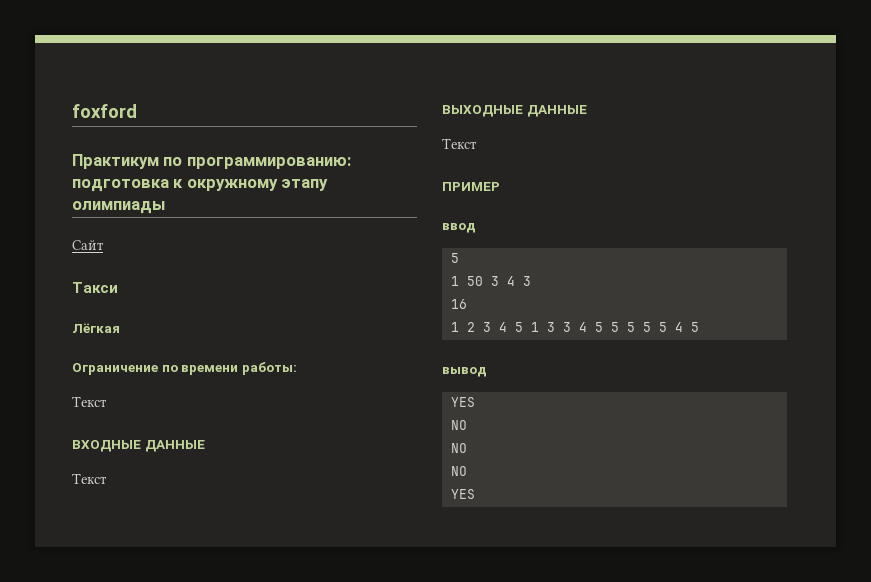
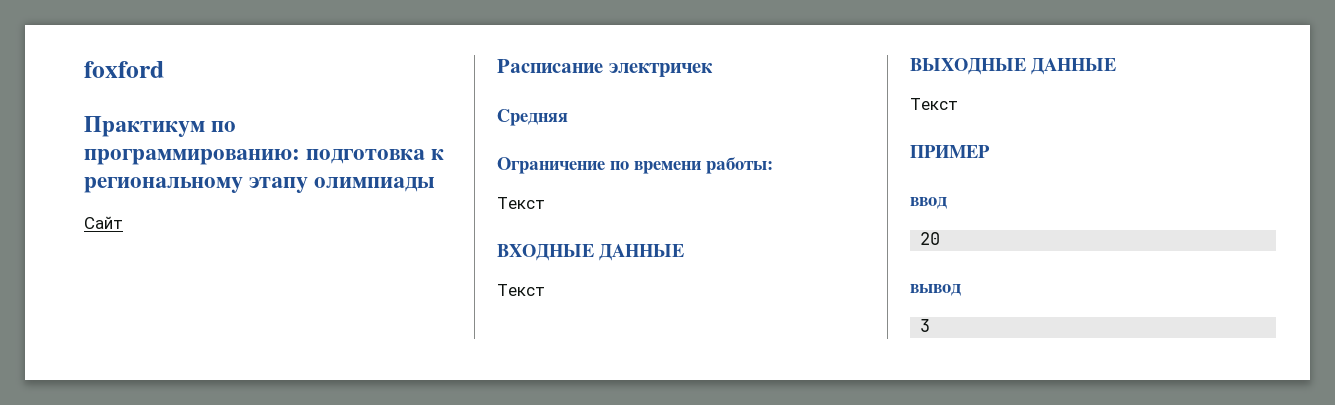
[186,179,278,191] окружному -> [84,177,243,193] региональному
[72,282,118,293] [72,323,120,333] Такси // Лёгкая -> [497,59,713,77] [497,109,568,126] Расписание электричек // Средняя
[450,253,459,263] [450,276,531,286] [450,299,467,309] [450,322,699,332] [442,367,487,377] [450,397,475,407] [450,420,467,430] [450,443,467,453] [450,466,467,476] [450,489,475,499] 5 // 1 50 3 4 3 // 16 // 1 2 3 4 5 1 3 3 4 5 5 5 5 5 4 5 // вывод // YES // NO // NO // NO // YES -> [920,232,941,245] [910,284,961,296] [920,319,931,332] 20 // вывод // 3

